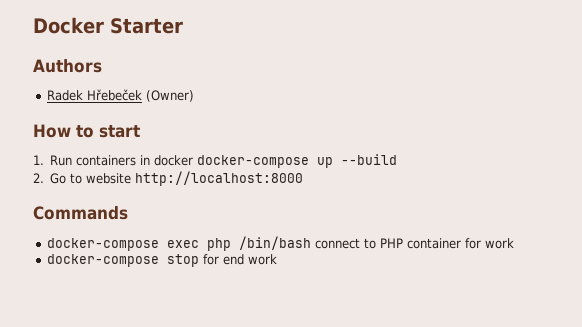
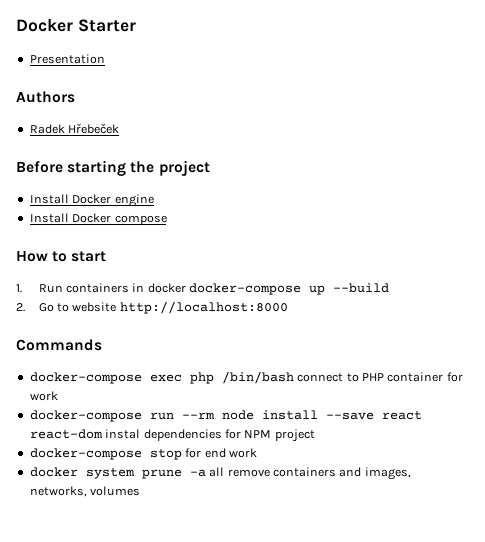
(183, 26) none -> [29,54,105,64] // Presentation
[145,90,194,102] (Owner) -> [16,160,210,176] [29,194,154,207] [29,213,167,225] // Before starting the project // Install Docker engine // Install Docker compose
(514, 243) none -> [29,410,422,422] [29,429,315,442] // docker-compose run --rm node install --save react react-dom instal dependencies for NPM project
(277, 259) none -> [29,467,411,480] [29,486,141,497] // docker system prune -a all remove containers and images, networks, volumes

